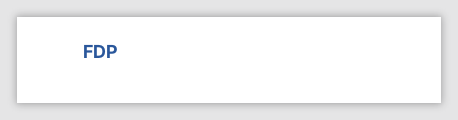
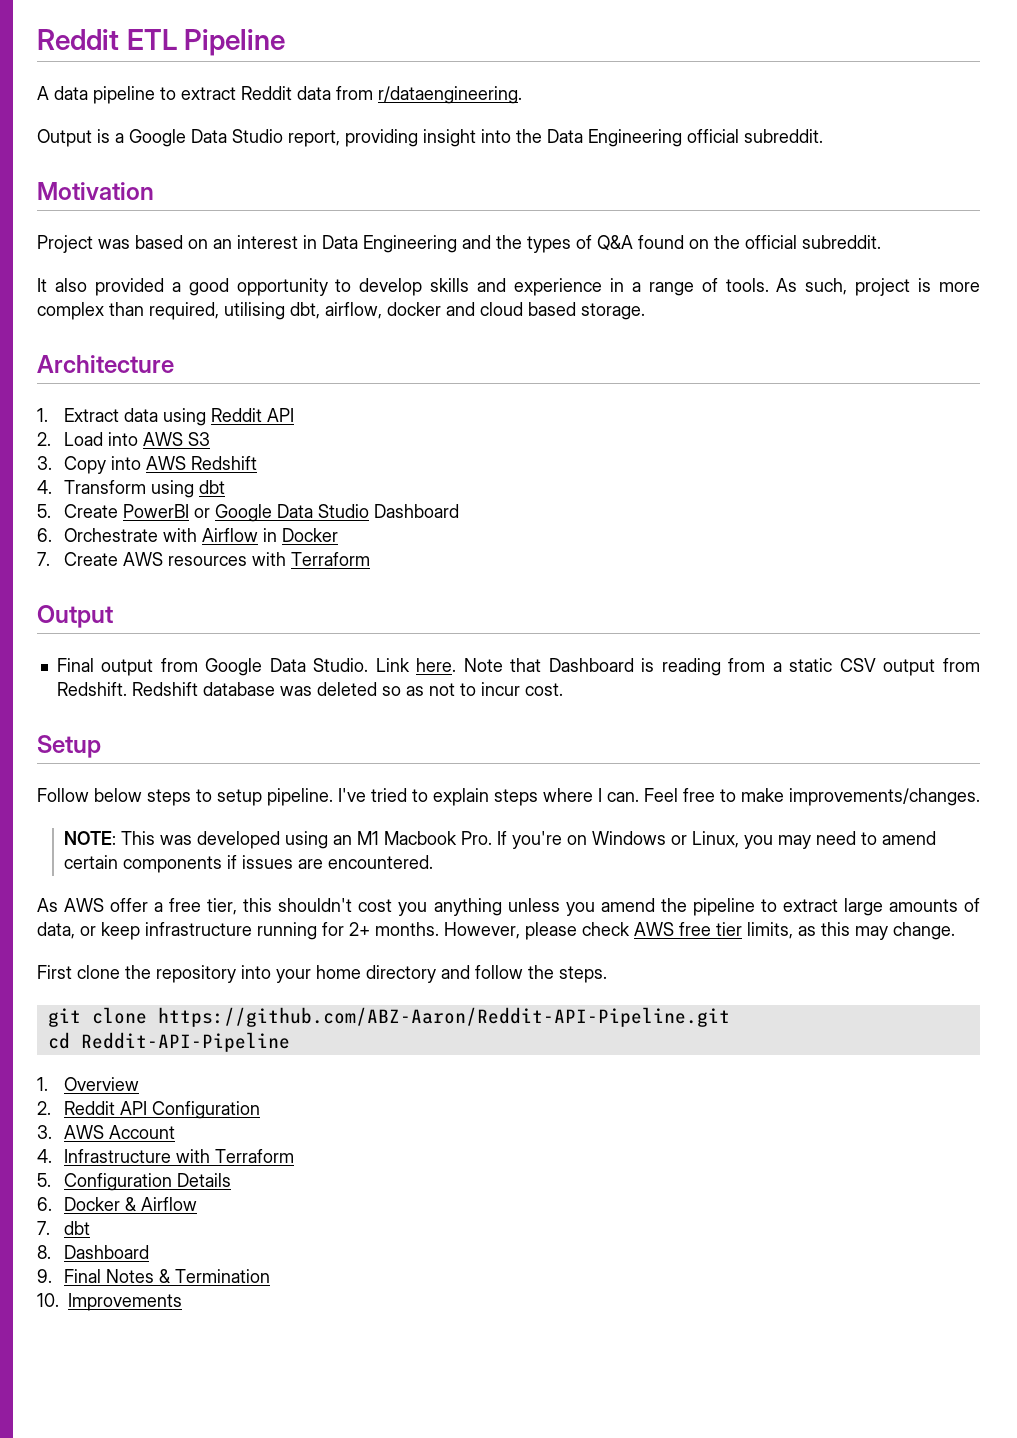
[83,44,118,58] FDP -> [37,29,286,56] [37,86,522,104] [37,129,823,147] [37,182,154,200] [37,235,881,253] [37,278,980,296] [37,302,645,320] [37,355,174,373] [37,408,295,426] [37,432,211,446] [37,456,258,474] [37,480,226,498] [37,504,460,522] [37,528,339,542] [37,552,371,566] [37,605,113,628] [56,658,980,676] [56,682,563,696] [37,735,101,758] [37,788,980,806] [64,831,937,849] [64,855,434,873] [37,898,980,916] [37,922,955,940] [37,965,607,983] [47,1007,730,1027] [47,1032,290,1052] [37,1077,140,1091] [37,1101,261,1119] [37,1125,176,1139] [37,1149,295,1163] [37,1173,232,1191] [37,1197,198,1211] [37,1221,91,1235] [37,1245,150,1259] [37,1269,271,1283] [37,1293,182,1311] Reddit ETL Pipeline // A data pipeline to extract Reddit data from r/dataengineering. // Output is a Google Data Studio report, providing insight into the Data Engineering official subreddit. // Motivation // Project was based on an interest in Data Engineering and the types of Q&A found on the official subreddit. // It also provided a good opportunity to develop skills and experience in a range of tools. As such, project is more complex than required, utilising dbt, airflow, docker and cloud based storage. // Architecture // 1. Extract data using Reddit API // 2. Load into AWS S3 // 3. Copy into AWS Redshift // 4. Transform using dbt // 5. Create PowerBI or Google Data Studio Dashboard // 6. Orchestrate with Airflow in Docker // 7. Create AWS resources with Terraform // Output // Final output from Google Data Studio. Link here. Note that Dashboard is reading from a static CSV output from Redshift. Redshift database was deleted so as not to incur cost. // Setup // Follow below steps to setup pipeline. I've tried to explain steps where I can. Feel free to make improvements/changes. // NOTE: This was developed using an M1 Macbook Pro. If you're on Windows or Linux, you may need to amend certain components if issues are encountered. // As AWS offer a free tier, this shouldn't cost you anything unless you amend the pipeline to extract large amounts of data, or keep infrastructure running for 2+ months. However, please check AWS free tier limits, as this may change. // First clone the repository into your home directory and follow the steps. // git clone https://github.com/ABZ-Aaron/Reddit-API-Pipeline.git // cd Reddit-API-Pipeline // 1. Overview // 2. Reddit API Configuration // 3. AWS Account // 4. Infrastructure with Terraform // 5. Configuration Details // 6. Docker & Airflow // 7. dbt // 8. Dashboard // 9. Final Notes & Termination // 10. Improvements

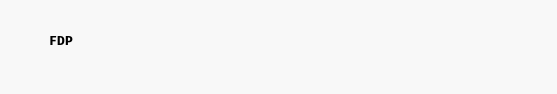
[37,29,286,56] [37,86,522,104] [37,129,823,147] [37,182,154,200] [37,235,881,253] [37,278,980,296] [37,302,645,320] [37,355,174,373] [37,408,295,426] [37,432,211,446] [37,456,258,474] [37,480,226,498] [37,504,460,522] [37,528,339,542] [37,552,371,566] [37,605,113,628] [56,658,980,676] [56,682,563,696] [37,735,101,758] [37,788,980,806] [64,831,937,849] [64,855,434,873] [37,898,980,916] [37,922,955,940] [37,965,607,983] [47,1007,730,1027] [47,1032,290,1052] [37,1077,140,1091] [37,1101,261,1119] [37,1125,176,1139] [37,1149,295,1163] [37,1173,232,1191] [37,1197,198,1211] [37,1221,91,1235] [37,1245,150,1259] [37,1269,271,1283] [37,1293,182,1311] Reddit ETL Pipeline // A data pipeline to extract Reddit data from r/dataengineering. // Output is a Google Data Studio report, providing insight into the Data Engineering official subreddit. // Motivation // Project was based on an interest in Data Engineering and the types of Q&A found on the official subreddit. // It also provided a good opportunity to develop skills and experience in a range of tools. As such, project is more complex than required, utilising dbt, airflow, docker and cloud based storage. // Architecture // 1. Extract data using Reddit API // 2. Load into AWS S3 // 3. Copy into AWS Redshift // 4. Transform using dbt // 5. Create PowerBI or Google Data Studio Dashboard // 6. Orchestrate with Airflow in Docker // 7. Create AWS resources with Terraform // Output // Final output from Google Data Studio. Link here. Note that Dashboard is reading from a static CSV output from Redshift. Redshift database was deleted so as not to incur cost. // Setup // Follow below steps to setup pipeline. I've tried to explain steps where I can. Feel free to make improvements/changes. // NOTE: This was developed using an M1 Macbook Pro. If you're on Windows or Linux, you may need to amend certain components if issues are encountered. // As AWS offer a free tier, this shouldn't cost you anything unless you amend the pipeline to extract large amounts of data, or keep infrastructure running for 2+ months. However, please check AWS free tier limits, as this may change. // First clone the repository into your home directory and follow the steps. // git clone https://github.com/ABZ-Aaron/Reddit-API-Pipeline.git // cd Reddit-API-Pipeline // 1. Overview // 2. Reddit API Configuration // 3. AWS Account // 4. Infrastructure with Terraform // 5. Configuration Details // 6. Docker & Airflow // 7. dbt // 8. Dashboard // 9. Final Notes & Termination // 10. Improvements -> [49,36,73,45] FDP

